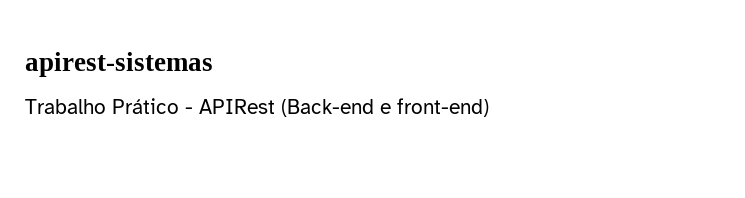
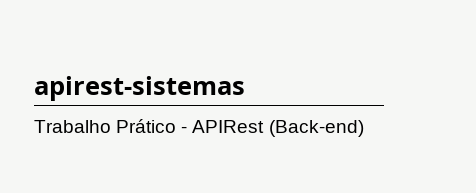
[281,98,489,117] (Back-end e front-end) -> [268,120,364,137] (Back-end)

